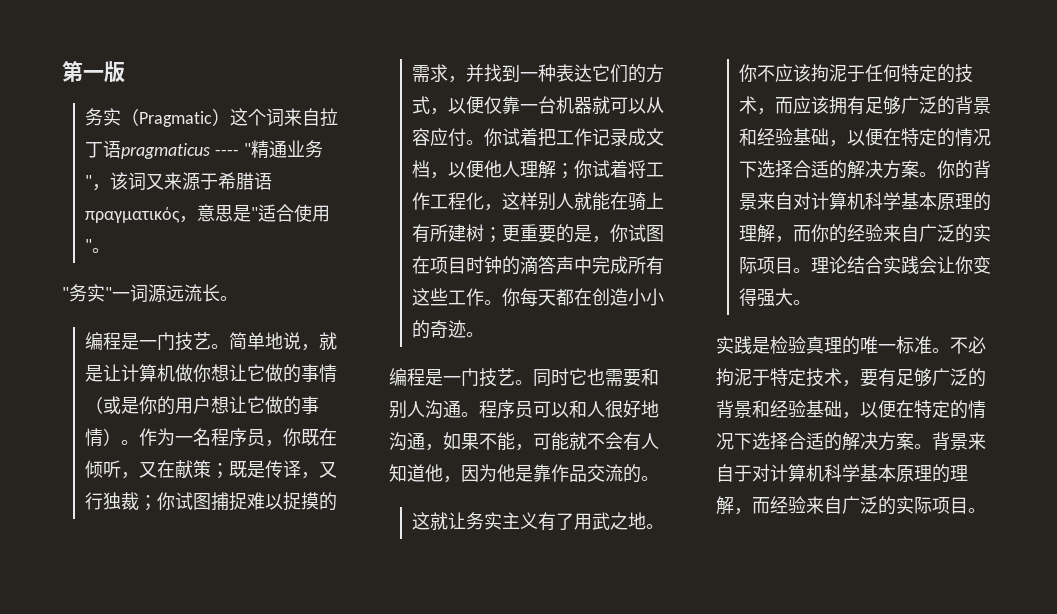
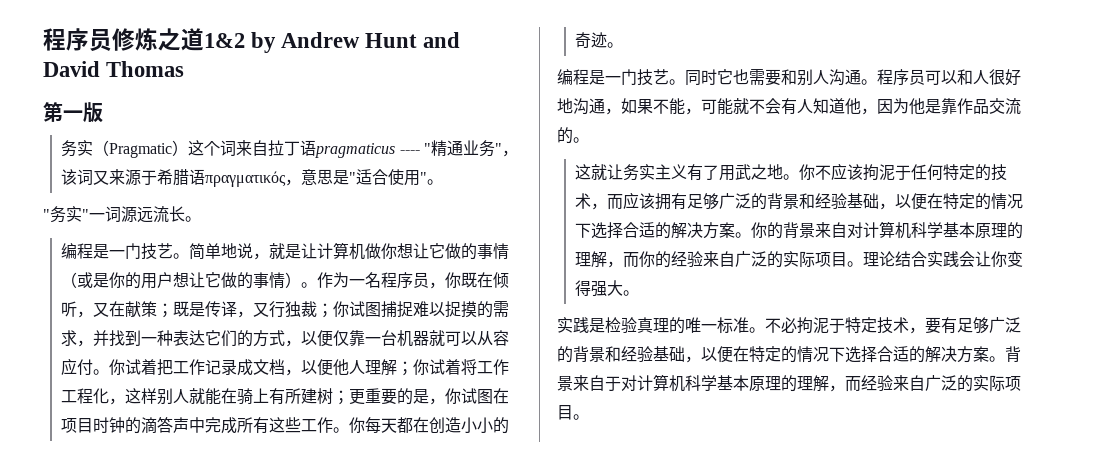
(62, 71) none -> [43,28,461,53] [43,61,185,77] 程序员修炼之道1&2 by Andrew Hunt and David Thomas //

